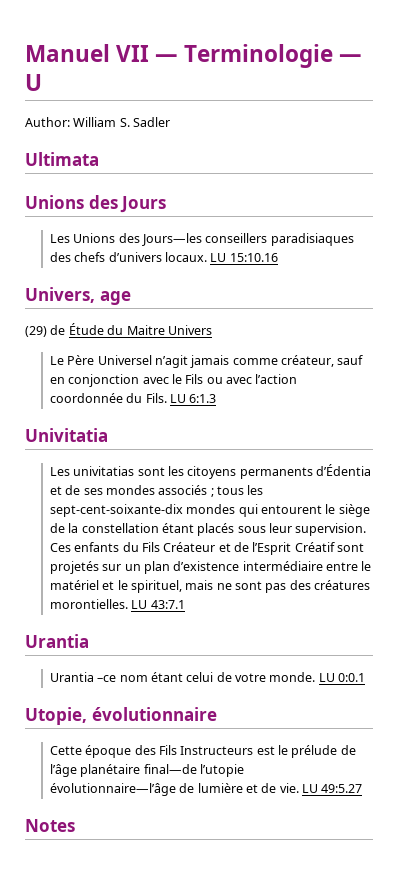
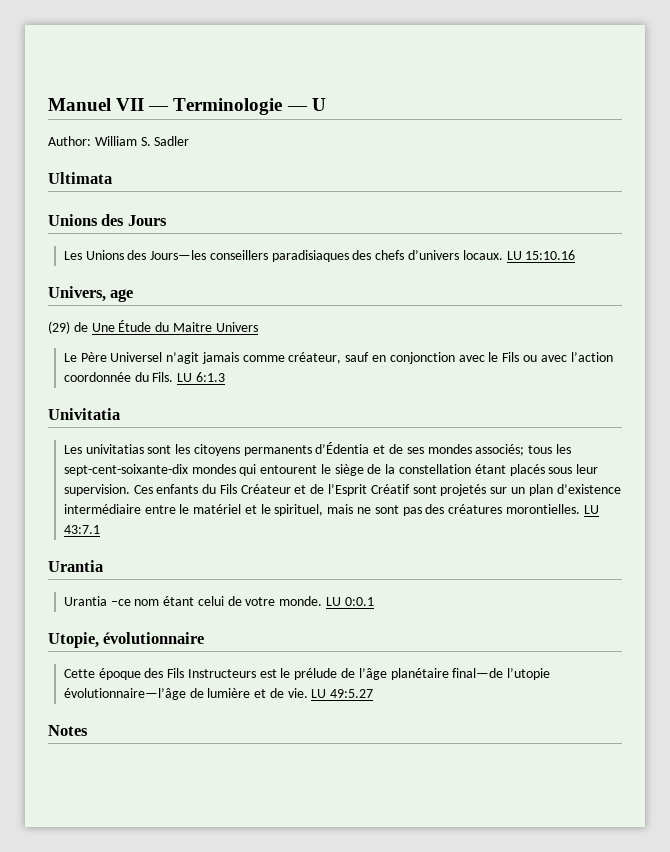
(66, 330) none -> [91,323,115,332] Une
[158,485,214,497] associés ; -> [475,444,525,456] associés;

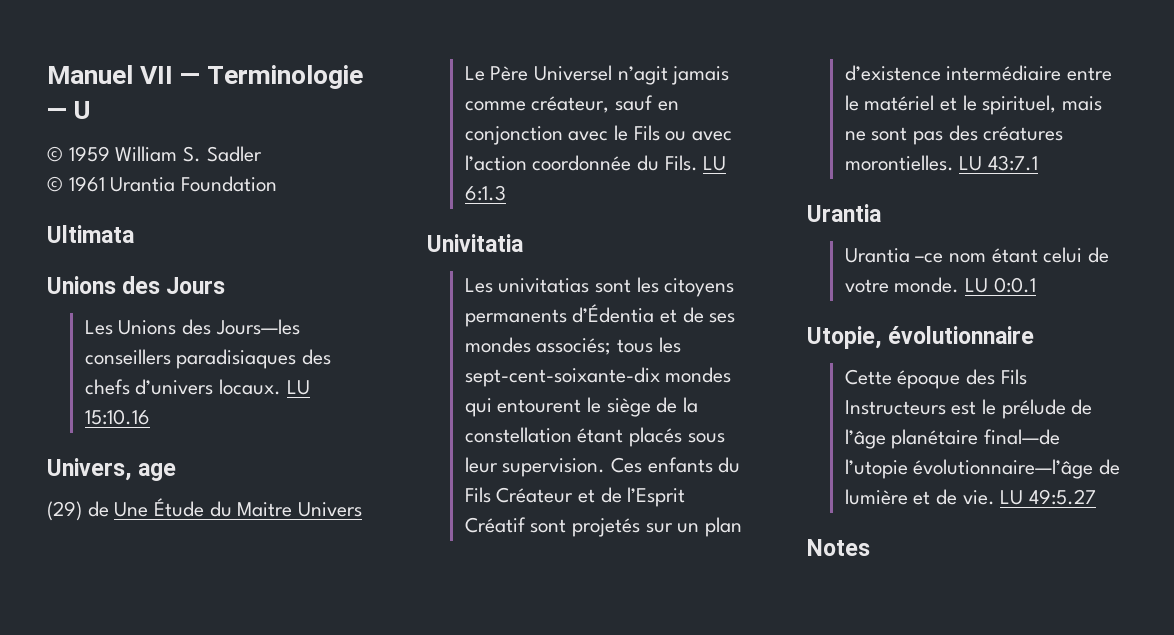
[48,136,91,146] Author: -> [47,146,110,162] © 1959
(190, 141) none -> [47,176,278,192] // © 1961 Urantia Foundation

